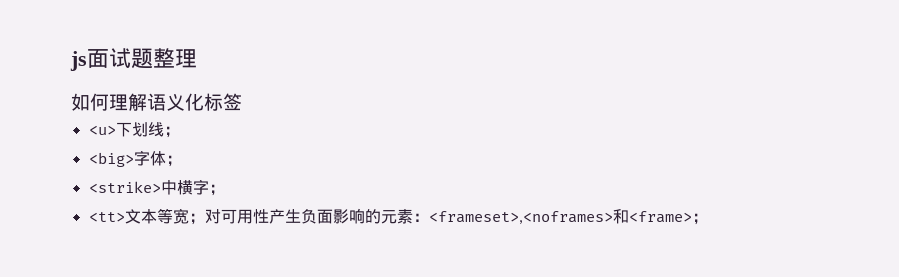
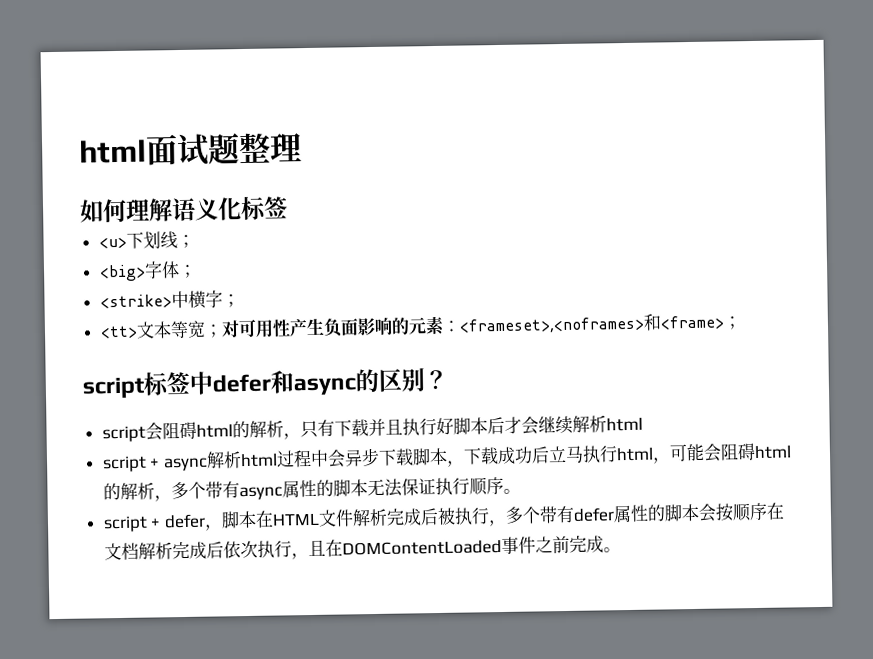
[70,51,87,71] js -> [78,139,147,164] html
(708, 219) none -> [82,368,448,399] [101,415,643,443] [101,443,792,473] [102,476,521,502] [102,502,785,533] [103,535,621,561] // script标签中defer和async的区别？ // script会阻碍html的解析，只有下载并且执行好脚本后才会继续解析html // script + async解析html过程中会异步下载脚本，下载成功后立马执行html，可能会阻碍html的解析，多个带有async属性的脚本无法保证执行顺序。 // script + defer，脚本在HTML文件解析完成后被执行，多个带有defer属性的脚本会按顺序在文档解析完成后依次执行，且在DOMContentLoaded事件之前完成。

